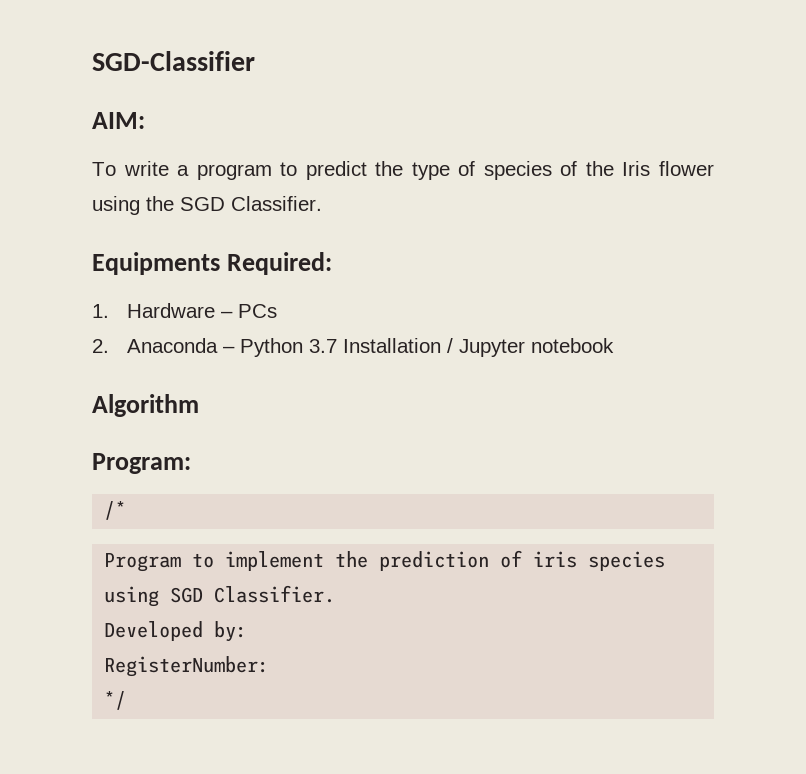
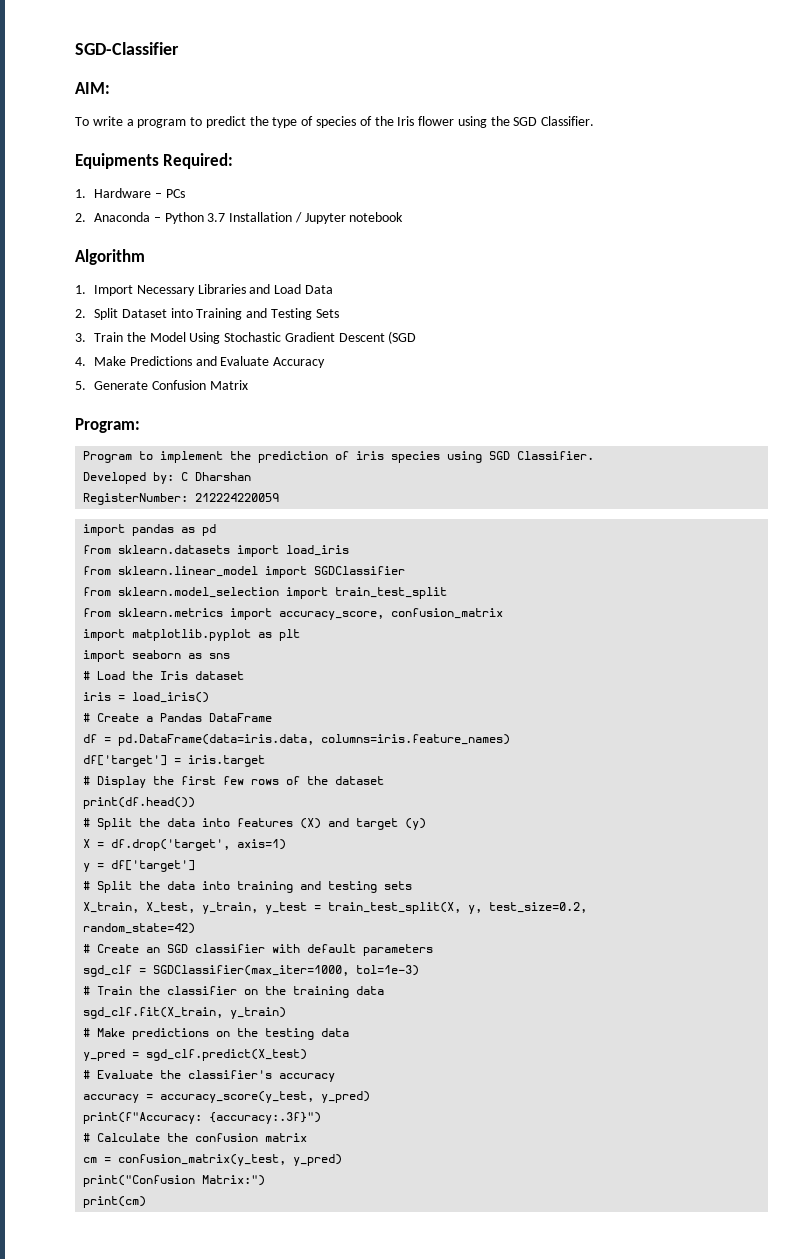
(199, 405) none -> [75,284,333,296] [75,308,339,320] [75,331,417,344] [75,356,326,368] [75,380,248,390] // 1. Import Necessary Libraries and Load Data // 2. Split Dataset into Training and Testing Sets // 3. Train the Model Using Stochastic Gradient Descent (SGD // 4. Make Predictions and Evaluate Accuracy // 5. Generate Confusion Matrix
[104,501,127,520] // /* -> (140, 425) none
(248, 631) none -> [181,472,252,481] C Dharshan
[104,691,127,710] // */ -> [195,493,280,502] [83,524,217,536] [83,545,350,557] [83,566,406,578] [83,587,448,599] [83,608,504,620] [83,629,301,641] [83,650,231,662] [83,671,245,680] [83,692,210,703] [83,713,273,722] [83,734,511,746] [83,755,266,767] [83,776,385,788] [83,797,196,809] [83,818,427,830] [83,839,287,851] [83,860,196,872] [83,881,413,893] [83,902,588,914] [83,923,196,934] [83,944,434,956] [83,965,420,977] [83,986,385,998] [83,1007,287,1019] [83,1028,350,1040] [83,1049,308,1061] [83,1070,336,1082] [83,1091,371,1103] [83,1112,322,1124] [83,1133,308,1142] [83,1154,343,1166] [83,1175,266,1187] [83,1196,147,1208] 212224220059 // import pandas as pd // from sklearn.datasets import load_iris // from sklearn.linear_model import SGDClassifier // from sklearn.model_selection import train_test_split // from sklearn.metrics import accuracy_score, confusion_matrix // import matplotlib.pyplot as plt // import seaborn as sns // # Load the Iris dataset // iris = load_iris() // # Create a Pandas DataFrame // df = pd.DataFrame(data=iris.data, columns=iris.feature_names) // df['target'] = iris.target // # Display the first few rows of the dataset // print(df.head()) // # Split the data into features (X) and target (y) // X = df.drop('target', axis=1) // y = df['target'] // # Split the data into training and testing sets // X_train, X_test, y_train, y_test = train_test_split(X, y, test_size=0.2, // random_state=42) // # Create an SGD classifier with default parameters // sgd_clf = SGDClassifier(max_iter=1000, tol=1e-3) // # Train the classifier on the training data // sgd_clf.fit(X_train, y_train) // # Make predictions on the testing data // y_pred = sgd_clf.predict(X_test) // # Evaluate the classifier's accuracy // accuracy = accuracy_score(y_test, y_pred) // print(f"Accuracy: {accuracy:.3f}") // # Calculate the confusion matrix // cm = confusion_matrix(y_test, y_pred) // print("Confusion Matrix:") // print(cm)

